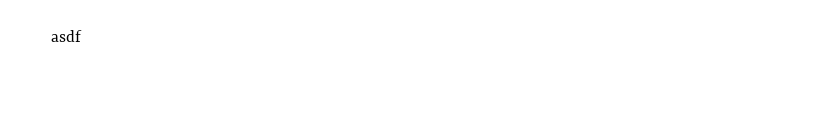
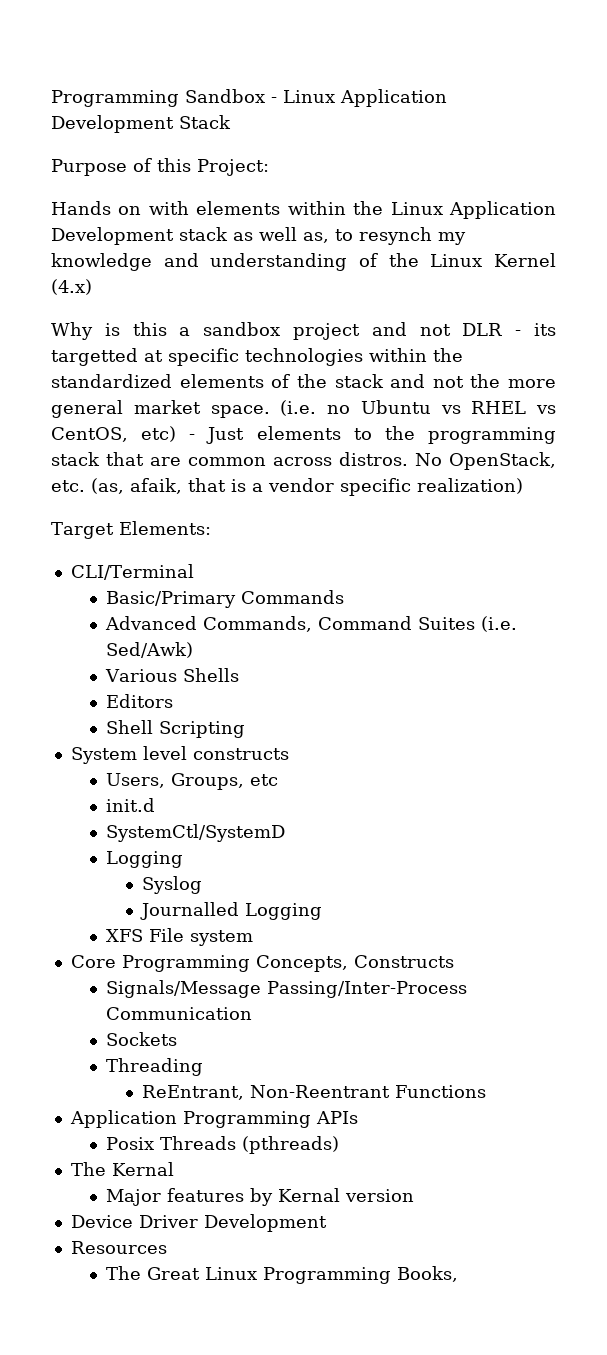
[51,30,82,42] asdf -> [51,89,447,107] [51,115,231,133] [51,158,269,176] [51,201,556,219] [51,227,466,245] [51,253,557,271] [51,279,92,295] [51,322,556,340] [51,348,463,366] [51,374,556,388] [51,400,556,418] [51,426,556,444] [51,452,556,470] [51,478,523,496] [51,521,211,539] [70,564,194,580] [106,590,345,608] [105,616,518,632] [106,642,194,658] [105,668,240,682] [106,694,174,708] [106,720,246,738] [70,746,289,764] [106,773,279,790] [106,798,156,812] [106,824,286,842] [106,851,184,868] [142,876,203,894] [140,902,323,920] [106,928,254,946] [70,955,454,972] [106,980,468,998] [106,1007,253,1020] [106,1032,178,1046] [106,1058,204,1076] [142,1085,487,1100] [69,1110,358,1128] [106,1136,340,1154] [70,1162,174,1176] [106,1188,415,1206] [70,1214,327,1232] [70,1241,167,1254] [106,1266,459,1284] Programming Sandbox - Linux Application Development Stack // Purpose of this Project: // Hands on with elements within the Linux Application Development stack as well as, to resynch my knowledge and understanding of the Linux Kernel (4.x) // Why is this a sandbox project and not DLR - its targetted at specific technologies within the standardized elements of the stack and not the more general market space. (i.e. no Ubuntu vs RHEL vs CentOS, etc) - Just elements to the programming stack that are common across distros. No OpenStack, etc. (as, afaik, that is a vendor specific realization) // Target Elements: // CLI/Terminal // Basic/Primary Commands // Advanced Commands, Command Suites (i.e. Sed/Awk) // Various Shells // Editors // Shell Scripting // System level constructs // Users, Groups, etc // init.d // SystemCtl/SystemD // Logging // Syslog // Journalled Logging // XFS File system // Core Programming Concepts, Constructs // Signals/Message Passing/Inter-Process Communication // Sockets // Threading // ReEntrant, Non-Reentrant Functions // Application Programming APIs // Posix Threads (pthreads) // The Kernal // Major features by Kernal version // Device Driver Development // Resources // The Great Linux Programming Books,

